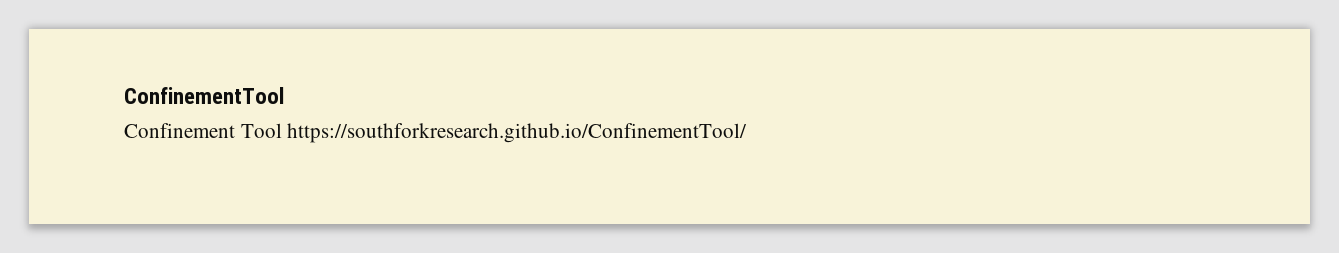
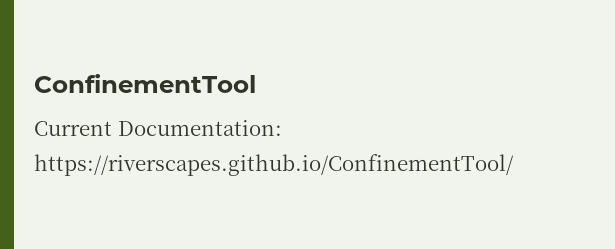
[124,123,748,143] Confinement Tool https://southforkresearch.github.io/ConfinementTool/ -> [34,120,282,136] [34,154,514,176] Current Documentation: https://riverscapes.github.io/ConfinementTool/

